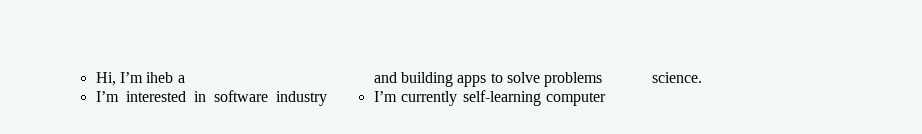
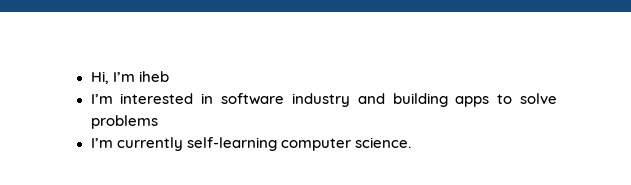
[177,75,185,83] a -> (169, 76) none

